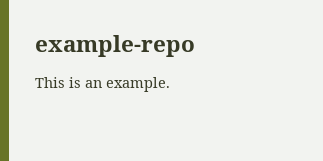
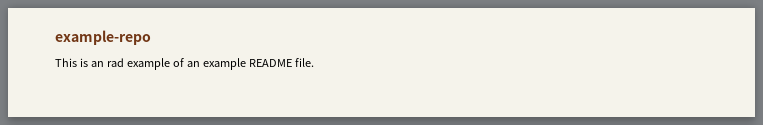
[106,77,170,92] example. -> [106,58,314,70] rad example of an example README file.

